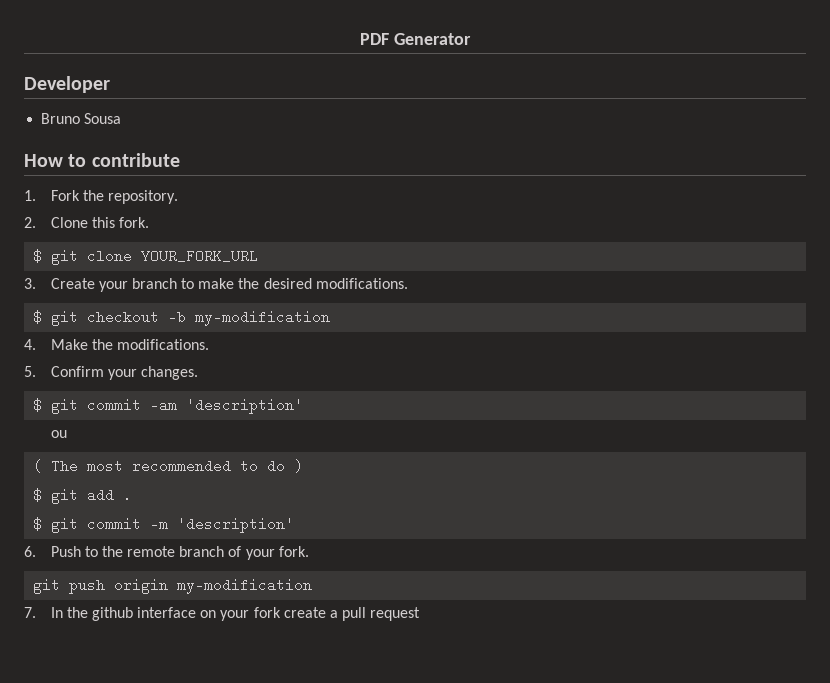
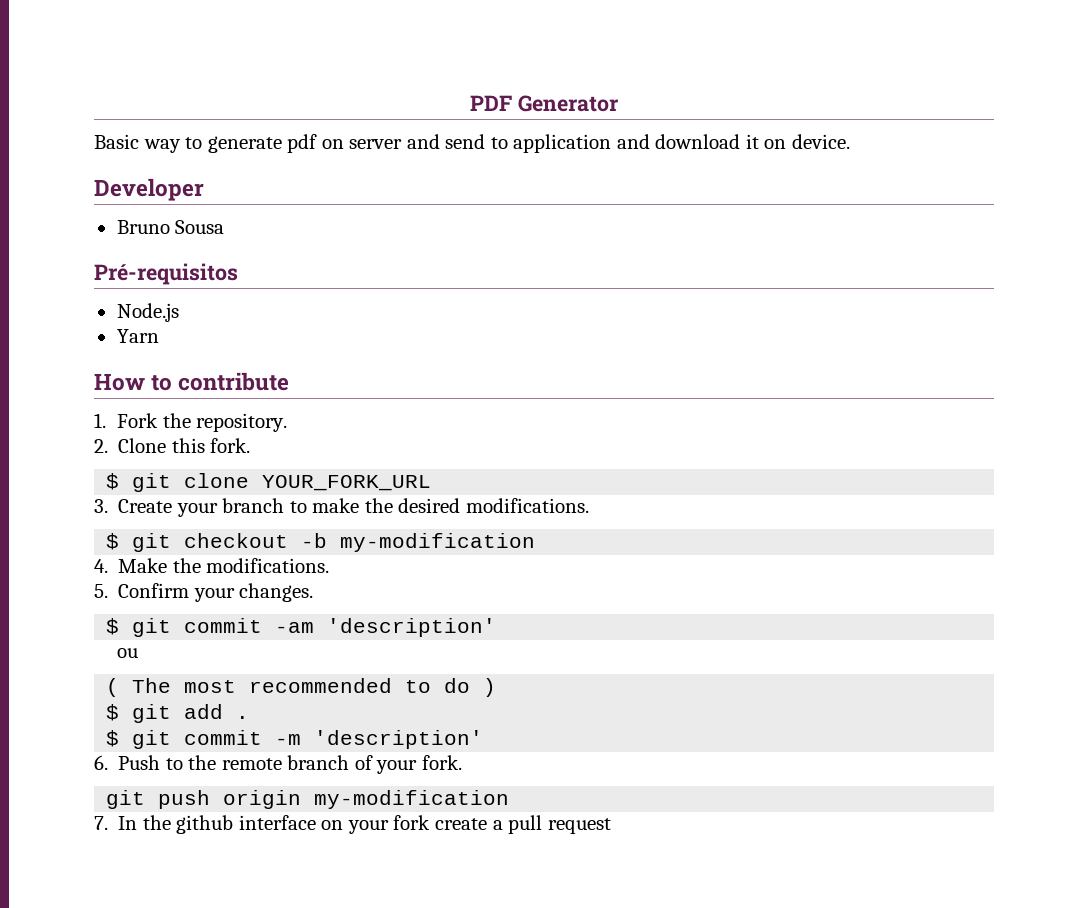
(471, 39) none -> [94,134,851,153] // Basic way to generate pdf on server and send to application and download it on device.
(122, 118) none -> [94,263,238,285] [116,303,179,322] [116,329,159,343] // Pré-requisitos // Node.js // Yarn

